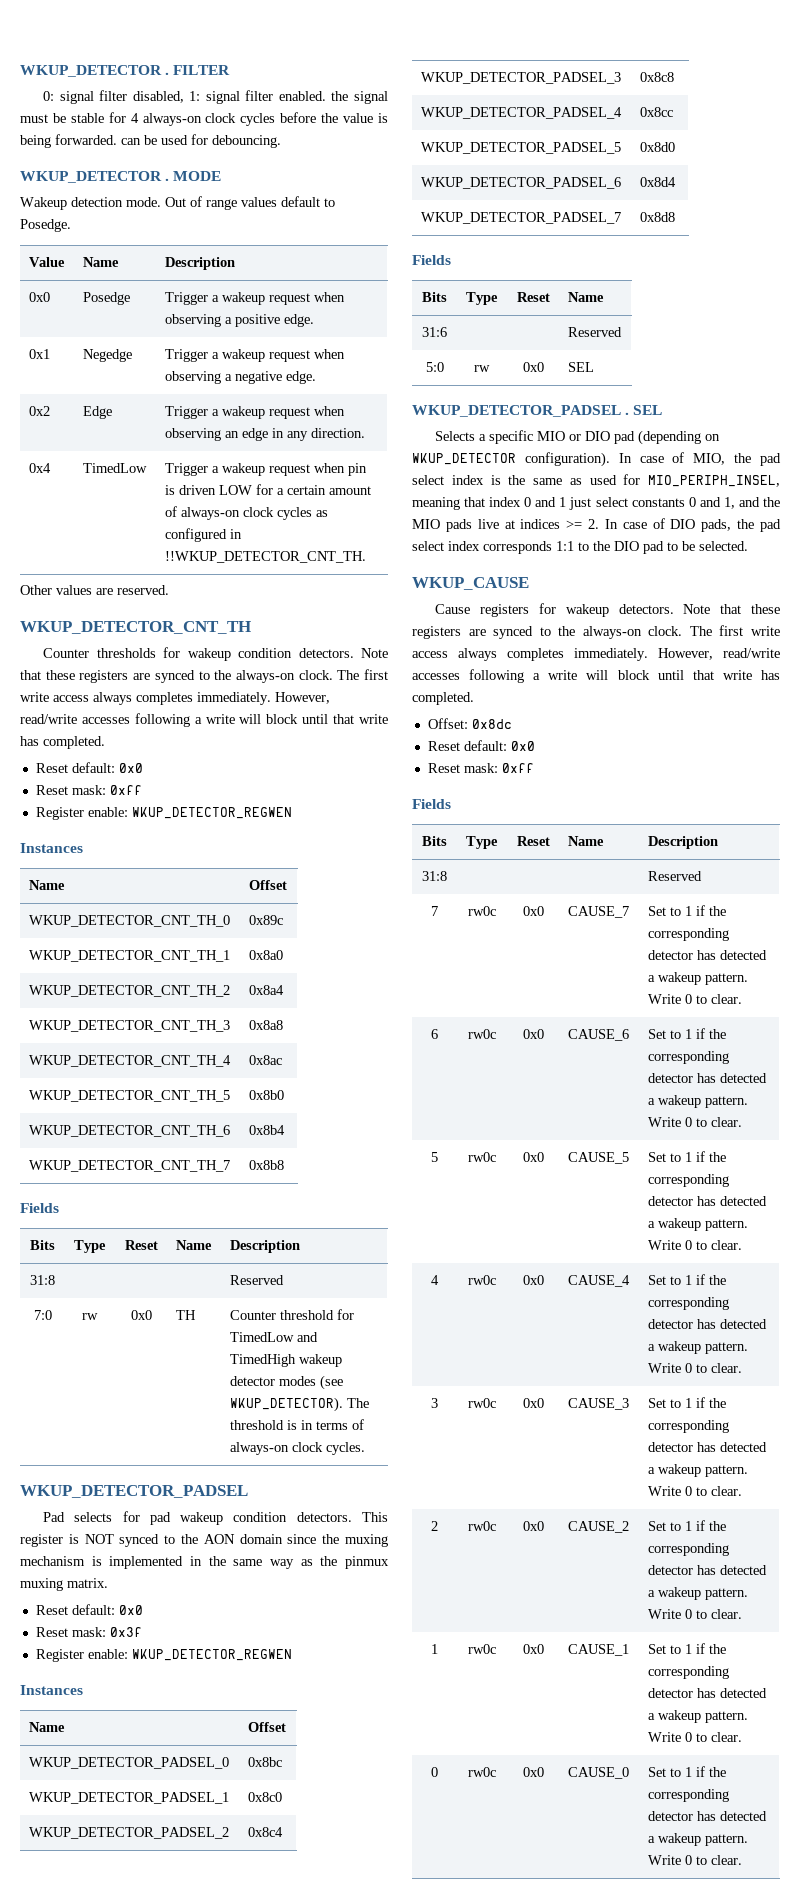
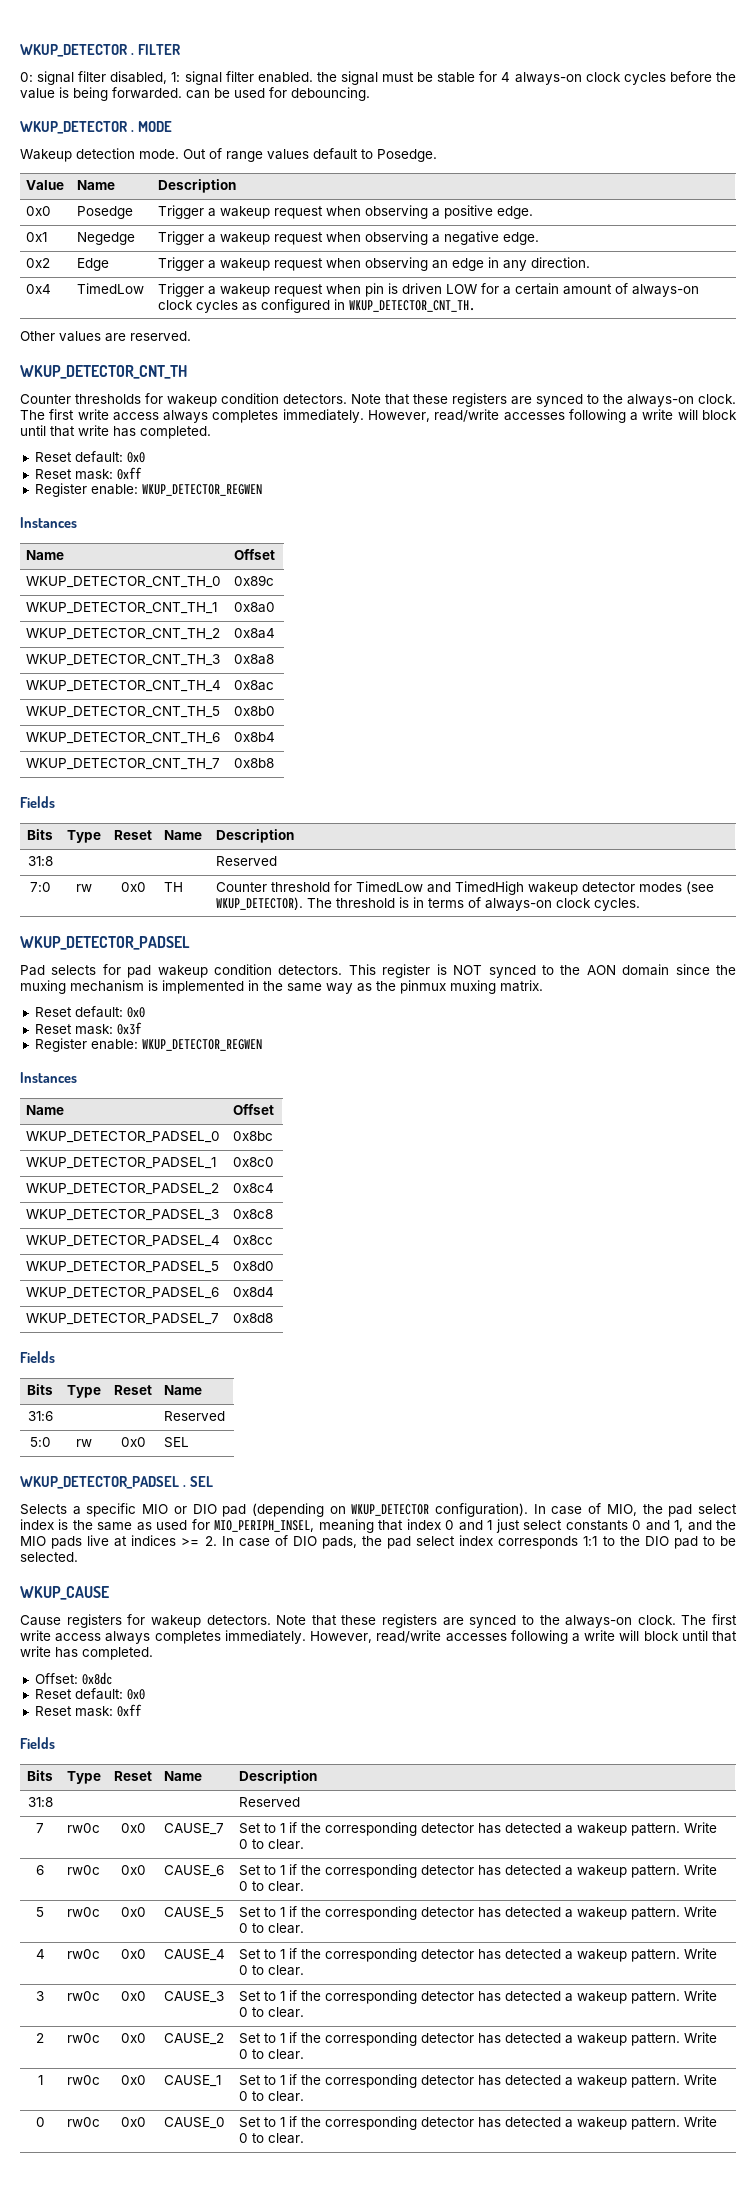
[165,551,367,563] !!WKUP_DETECTOR_CNT_TH. -> [349,300,476,312] WKUP_DETECTOR_CNT_TH.

